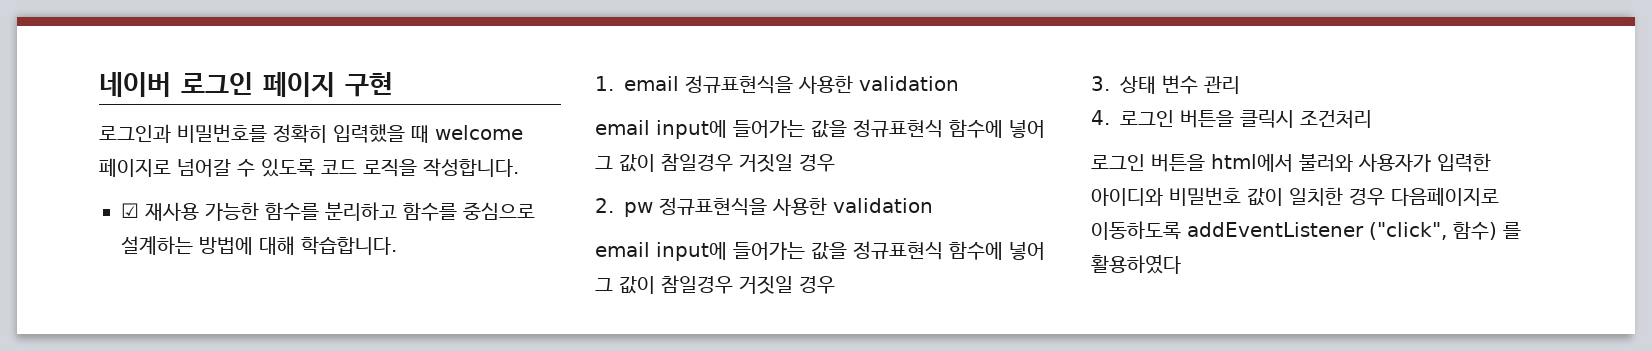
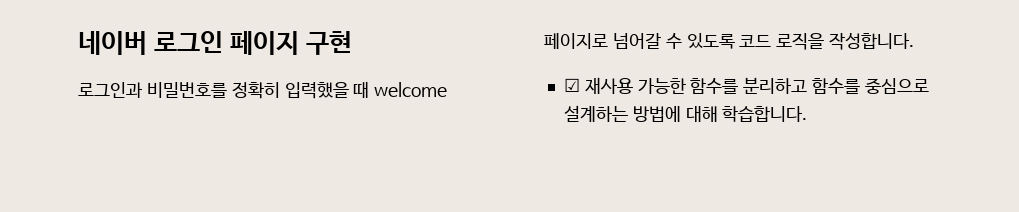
[595,75,959,94] [595,119,1045,139] [595,153,835,172] [595,197,933,217] [595,241,1045,261] [595,275,835,294] [1091,75,1240,94] [1091,110,1372,128] [1091,153,1491,172] [1091,187,1499,206] [1091,221,1521,240] [1091,254,1181,274] // 1. email 정규표현식을 사용한 validation // email input에 들어가는 값을 정규표현식 함수에 넣어 그 값이 참일경우 거짓일 경우 // 2. pw 정규표현식을 사용한 validation // email input에 들어가는 값을 정규표현식 함수에 넣어 그 값이 참일경우 거짓일 경우 // 3. 상태 변수 관리 // 4. 로그인 버튼을 클릭시 조건처리 // 로그인 버튼을 html에서 불러와 사용자가 입력한 아이디와 비밀번호 값이 일치한 경우 다음페이지로 이동하도록 addEventListener ("click", 함수) 를 활용하였다 -> (808, 114) none

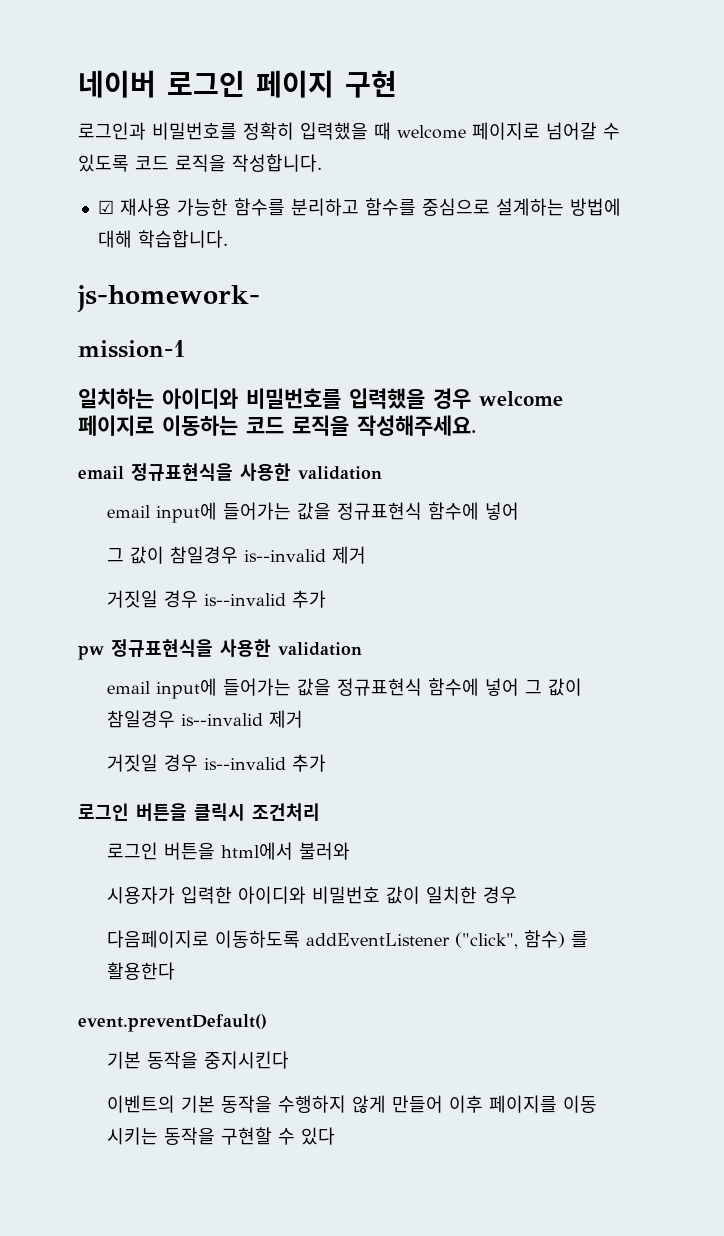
(808, 114) none -> [77,285,260,312] [78,340,186,358] [78,388,563,409] [78,415,477,436] [78,463,382,481] [107,502,520,523] [107,546,367,564] [107,590,327,608] [78,639,362,660] [107,678,583,699] [107,710,304,728] [107,754,327,772] [78,803,320,821] [107,842,351,860] [107,886,518,904] [107,930,589,949] [107,962,176,980] [78,1014,267,1032] [107,1051,290,1069] [107,1095,598,1113] [107,1127,336,1145] // js-homework- // mission-1 // 일치하는 아이디와 비밀번호를 입력했을 경우 welcome 페이지로 이동하는 코드 로직을 작성해주세요. // email 정규표현식을 사용한 validation // email input에 들어가는 값을 정규표현식 함수에 넣어 // 그 값이 참일경우 is--invalid 제거 // 거짓일 경우 is--invalid 추가 // pw 정규표현식을 사용한 validation // email input에 들어가는 값을 정규표현식 함수에 넣어 그 값이 참일경우 is--invalid 제거 // 거짓일 경우 is--invalid 추가 // 로그인 버튼을 클릭시 조건처리 // 로그인 버튼을 html에서 불러와 // 시용자가 입력한 아이디와 비밀번호 값이 일치한 경우 // 다음페이지로 이동하도록 addEventListener ("click", 함수) 를 활용한다 // event.preventDefault() // 기본 동작을 중지시킨다 // 이벤트의 기본 동작을 수행하지 않게 만들어 이후 페이지를 이동 시키는 동작을 구현할 수 있다

